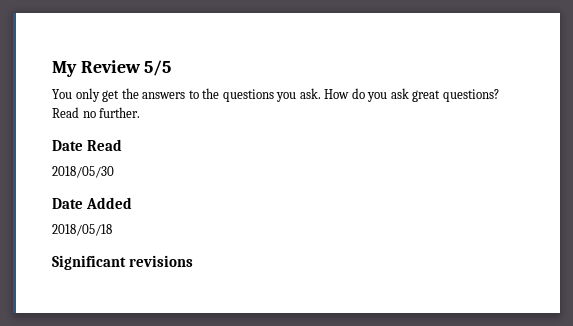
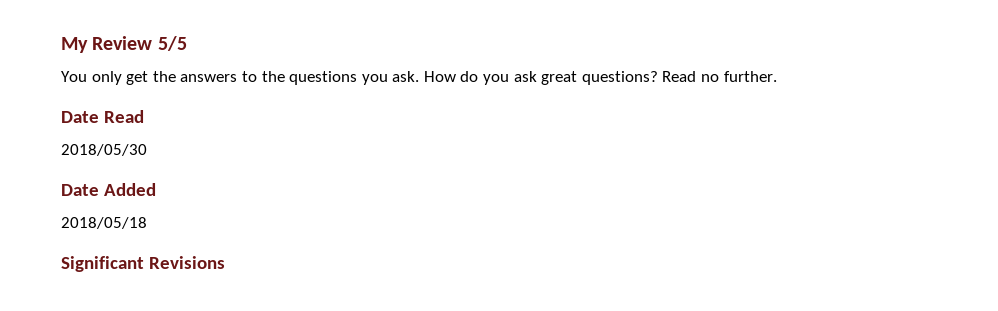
[129,255,194,267] revisions -> [148,256,225,269] Revisions

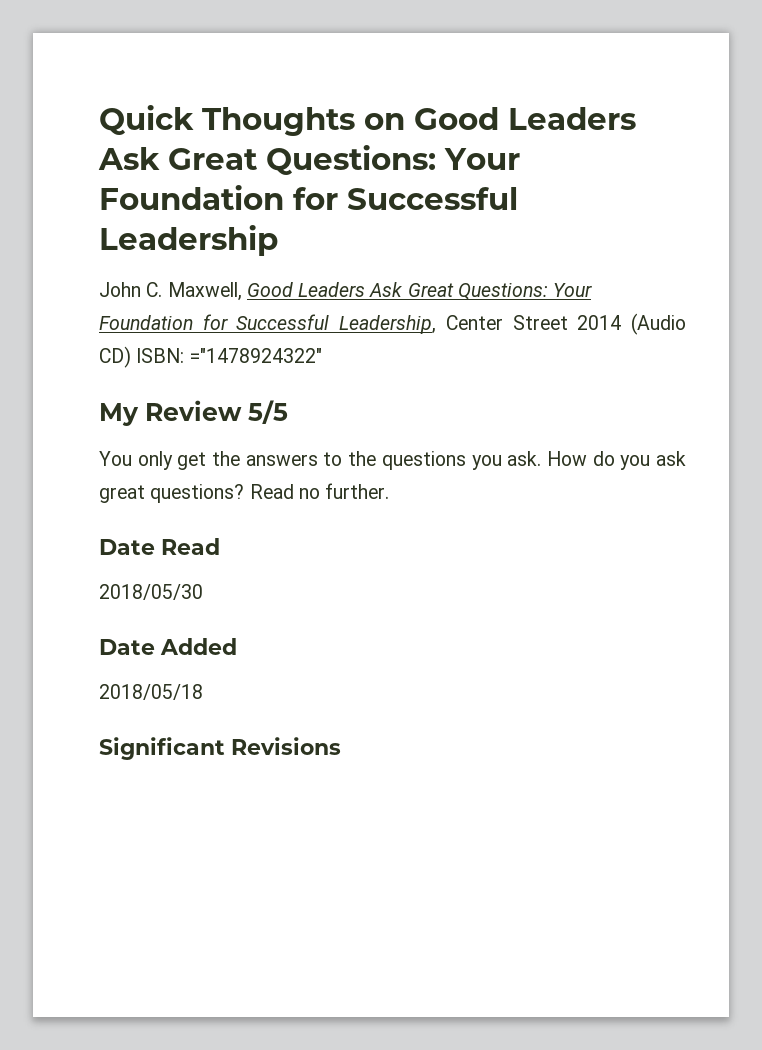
(61, 45) none -> [99,105,636,136] [98,145,520,175] [99,185,518,210] [99,225,278,256] [99,282,593,301] [99,313,686,335] [99,346,322,368] Quick Thoughts on Good Leaders Ask Great Questions: Your Foundation for Successful Leadership // John C. Maxwell, Good Leaders Ask Great Questions: Your Foundation for Successful Leadership, Center Street 2014 (Audio CD) ISBN: ="1478924322" //

